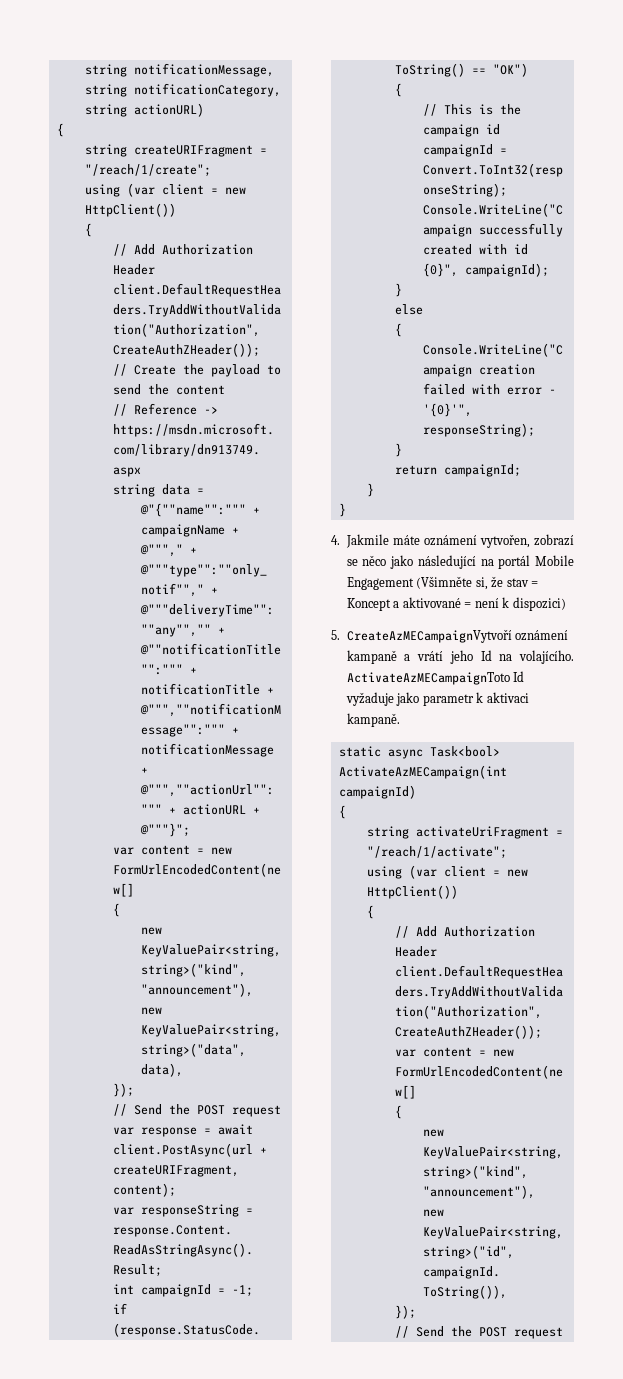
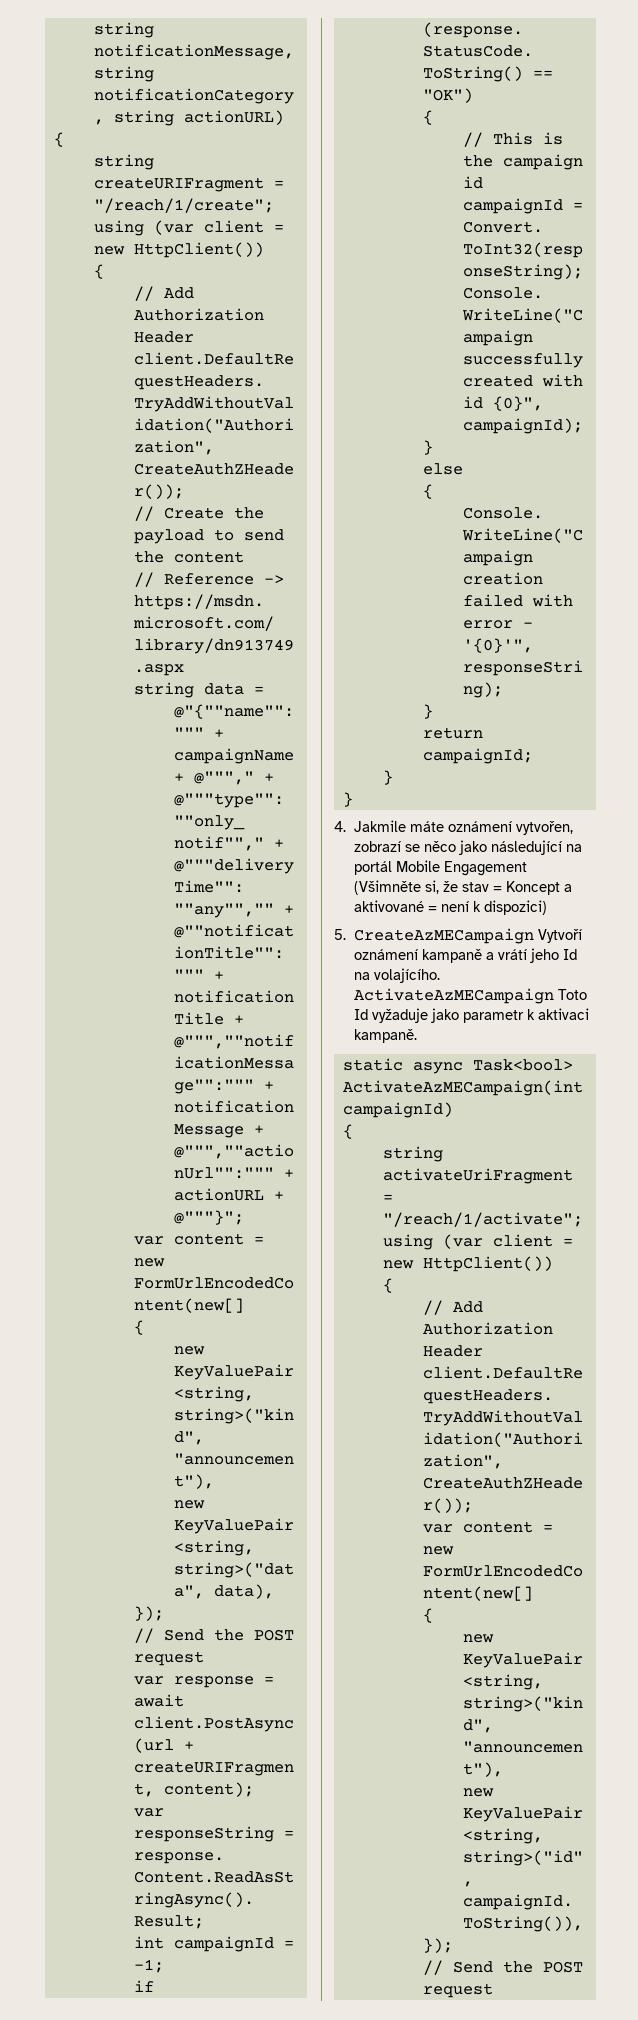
[346,629,512,643] CreateAzMECampaignVytvoří -> [353,928,582,944] CreateAzMECampaign Vytvoří
[346,672,510,685] ActivateAzMECampaignToto -> [353,988,587,1004] ActivateAzMECampaign Toto

